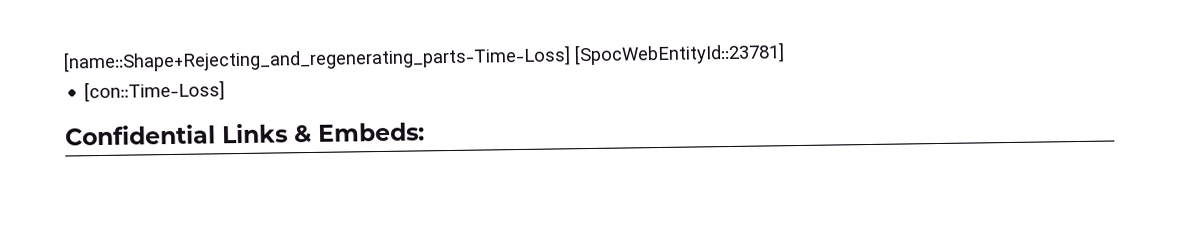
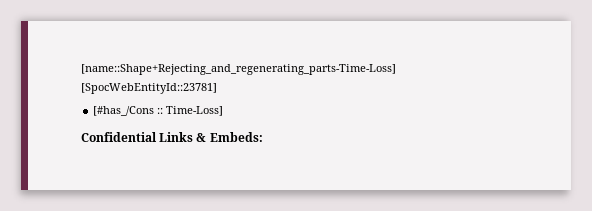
[84,80,226,103] [con::Time-Loss] -> [93,106,224,116] [#has_/Cons :: Time-Loss]

